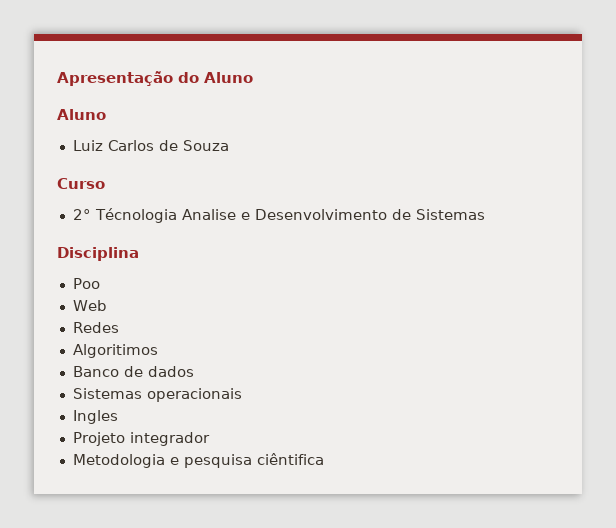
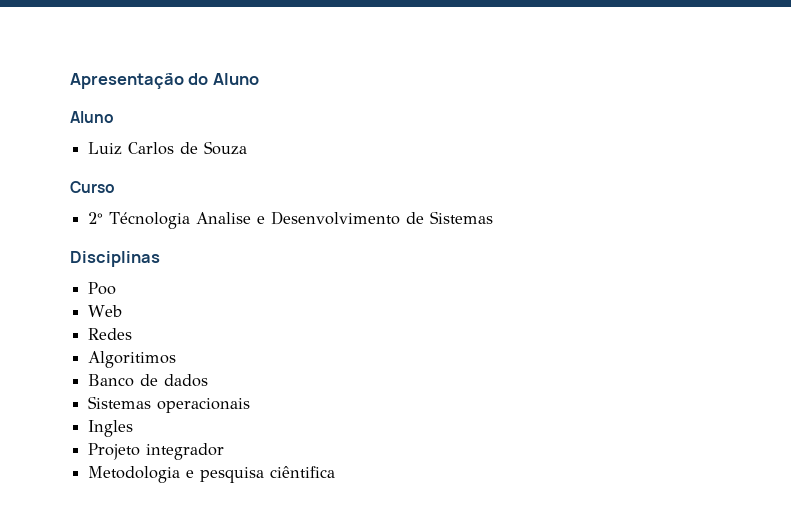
[57,247,139,261] Disciplina -> [70,251,160,267] Disciplinas

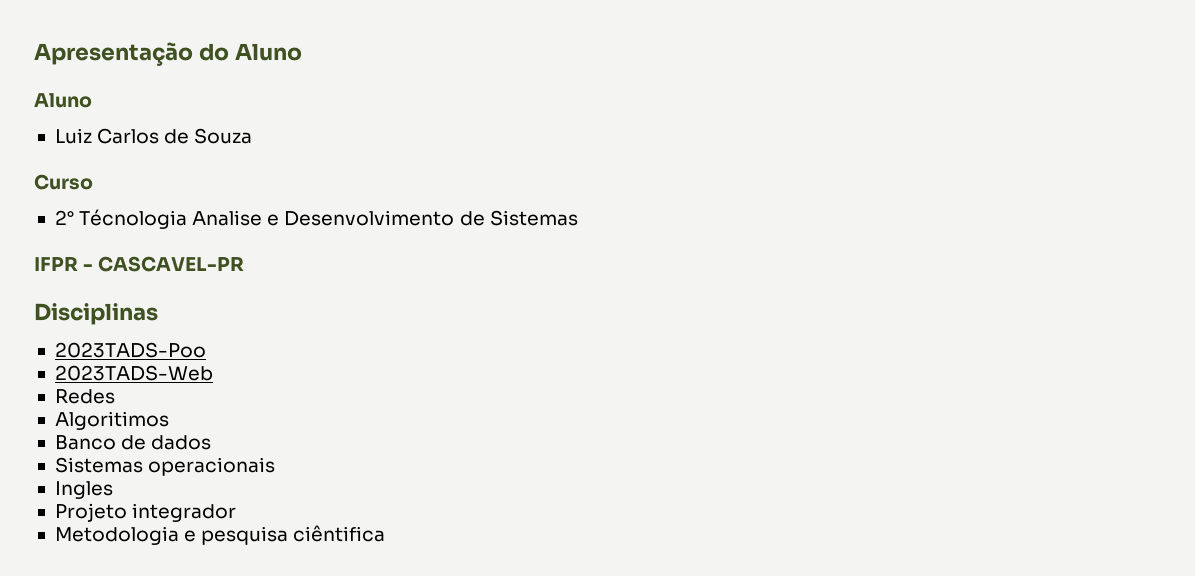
(494, 217) none -> [34,256,245,272] // IFPR - CASCAVEL-PR
[88,282,117,295] [88,305,123,317] Poo // Web -> [54,342,206,358] [54,365,213,381] 2023TADS-Poo // 2023TADS-Web

